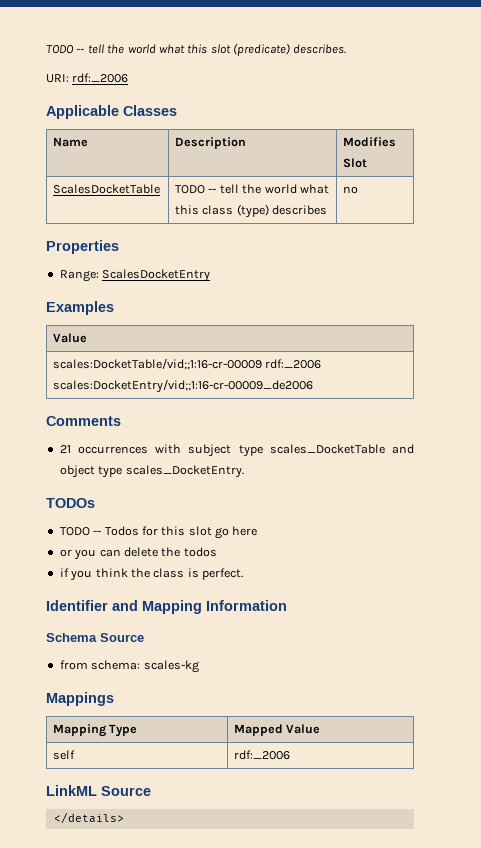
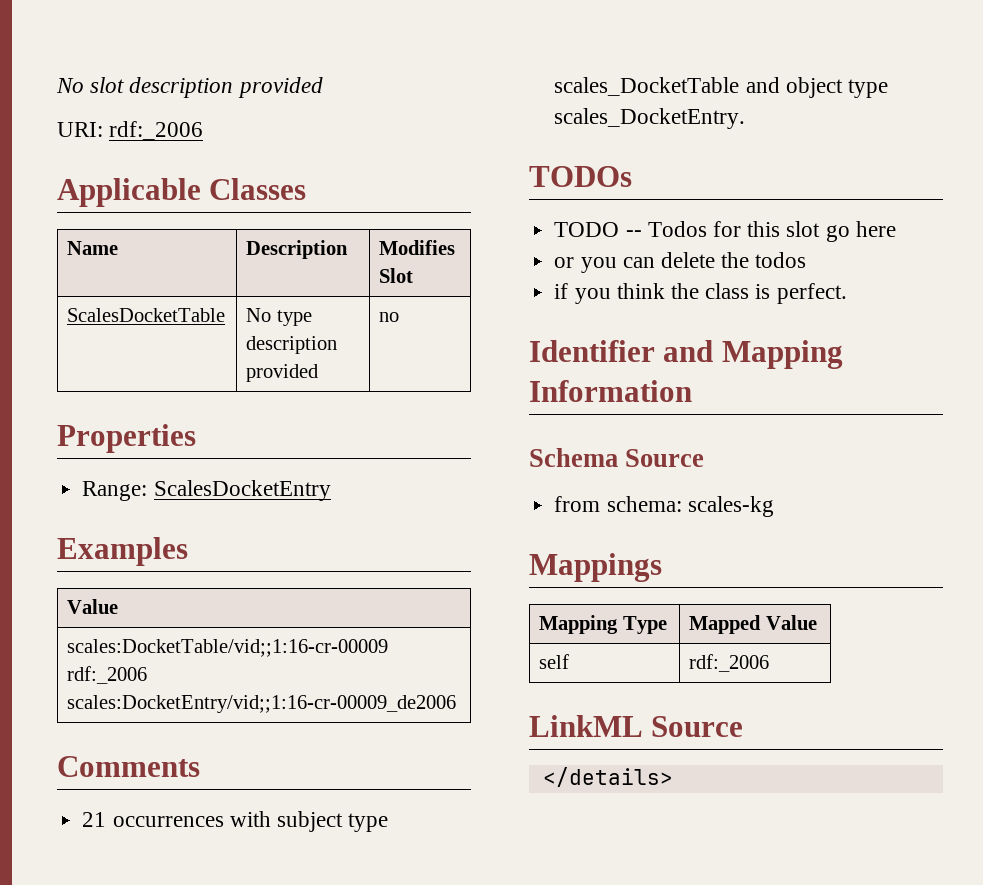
[46,43,347,56] TODO -- tell the world what this slot (predicate) describes. -> [56,77,323,98] No slot description provided
[175,184,329,194] [175,204,328,218] TODO -- tell the world what this class (type) describes -> [246,308,312,326] [246,336,338,354] [246,364,319,382] No type description provided

